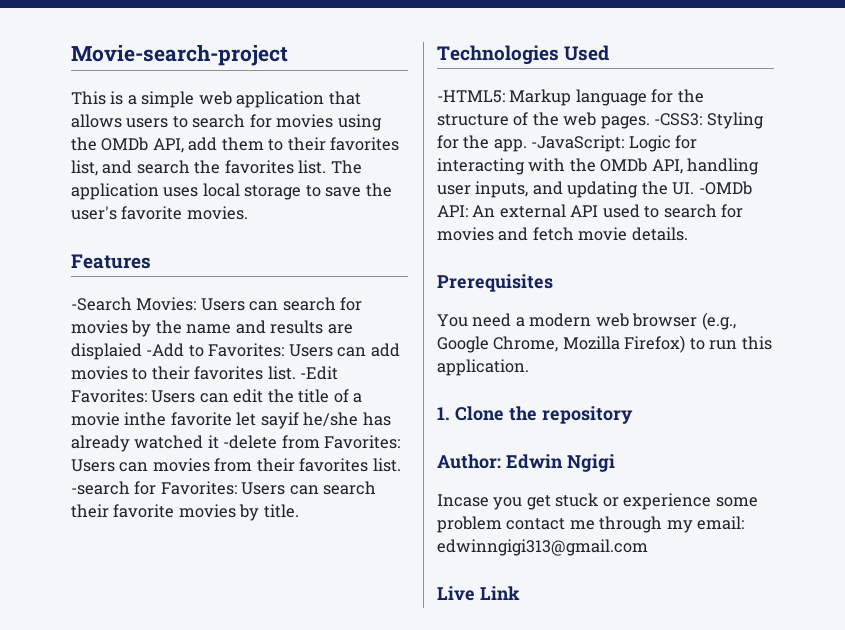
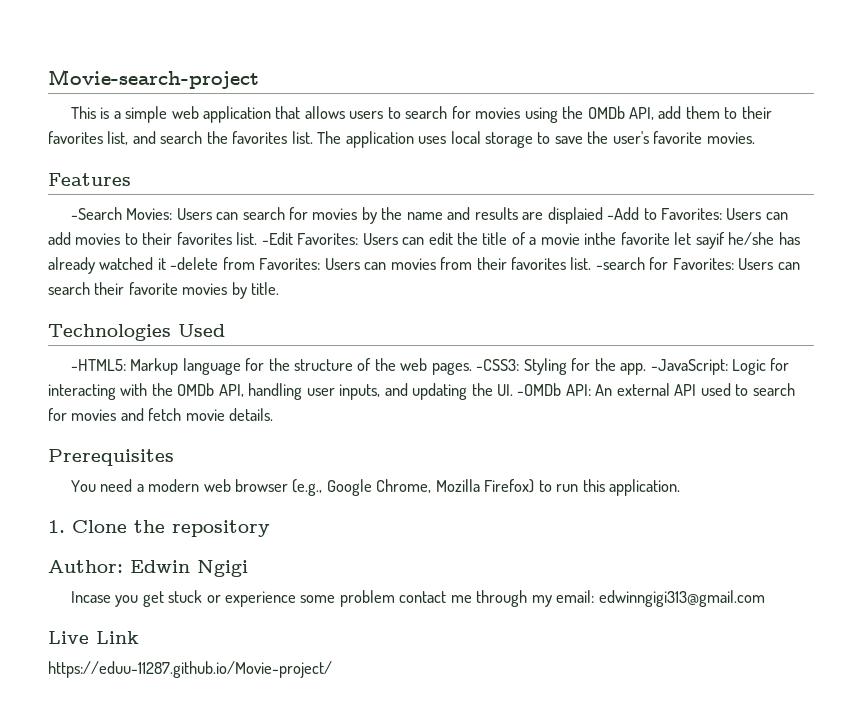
(520, 593) none -> [48,661,332,678] // https://eduu-11287.github.io/Movie-project/

